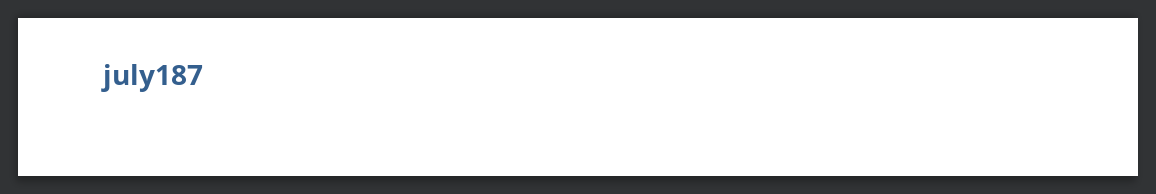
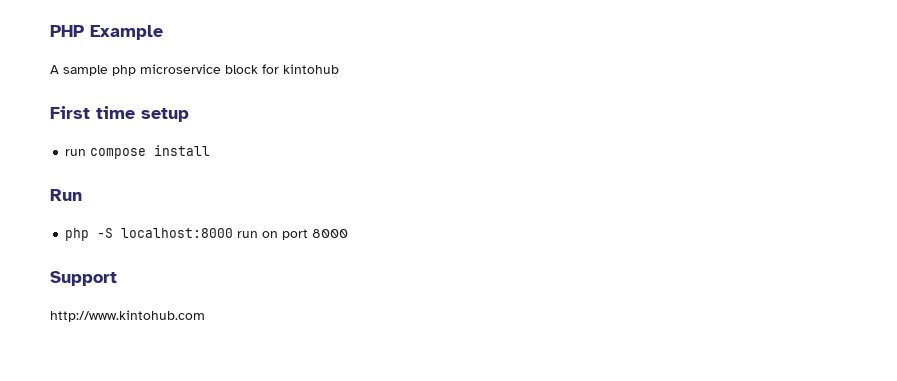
[101,64,203,92] july187 -> [50,25,163,40] [50,64,339,76] [50,106,189,122] [65,145,211,159] [50,189,82,201] [65,228,349,241] [50,271,117,286] [50,310,205,322] PHP Example // A sample php microservice block for kintohub // First time setup // run compose install // Run // php -S localhost:8000 run on port 8000 // Support // http://www.kintohub.com

